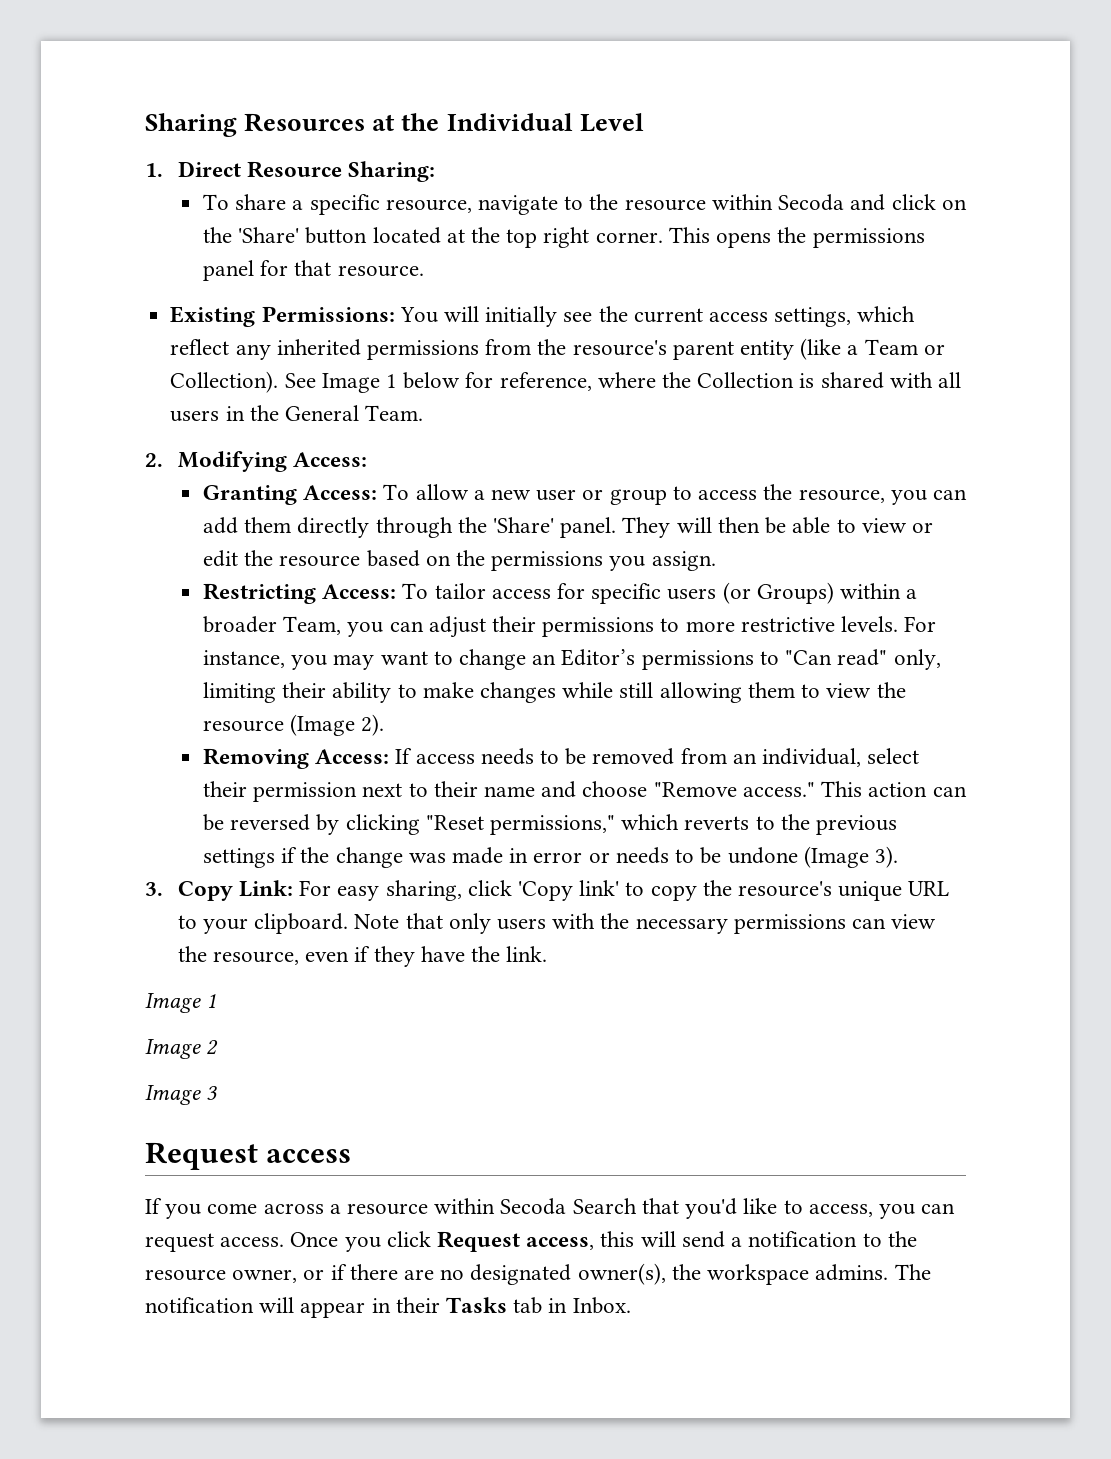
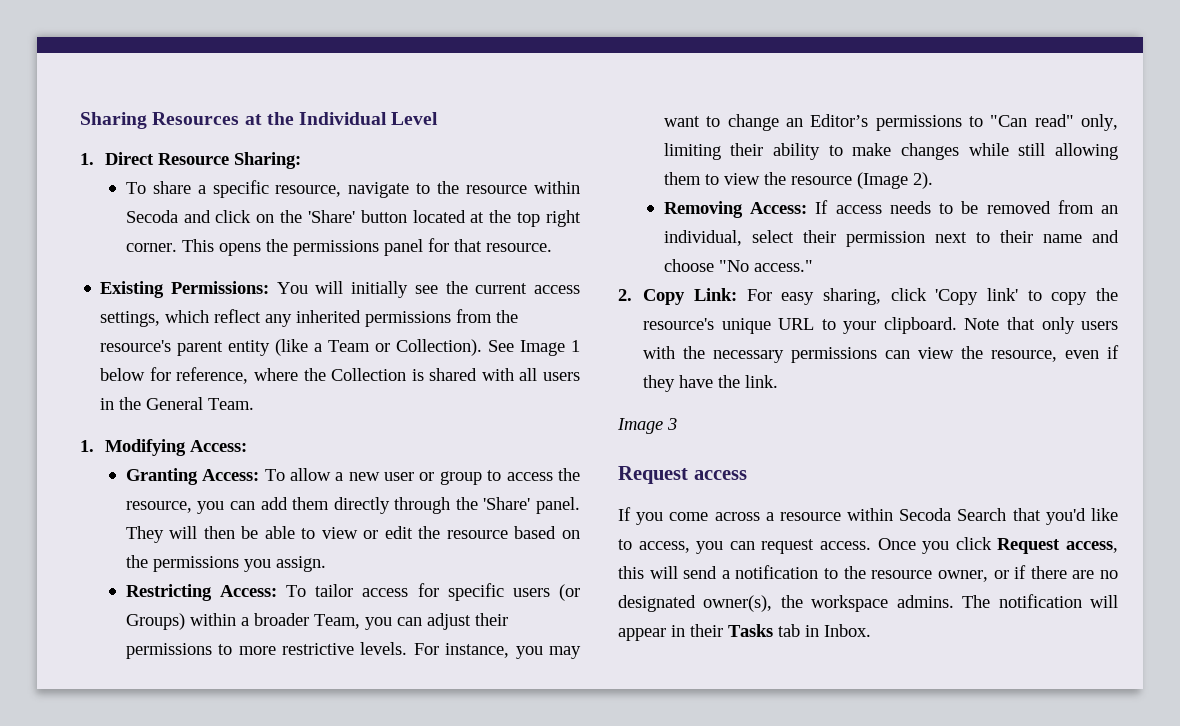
[145,453,163,467] 2. -> [80,440,94,452] 1.
[653,782,737,797] "Remove -> [718,260,749,272] "No
[821,781,967,797] [202,814,898,835] [202,846,898,868] [145,882,163,896] This action can be reversed by clicking "Reset permissions," which reverts to the previous settings if the change was made in error or needs to be undone (Image 3). // 3. -> [618,289,632,301] // 2.
[145,993,217,1013] [145,1039,219,1059] // Image 1 // Image 2 -> (779, 381) none

